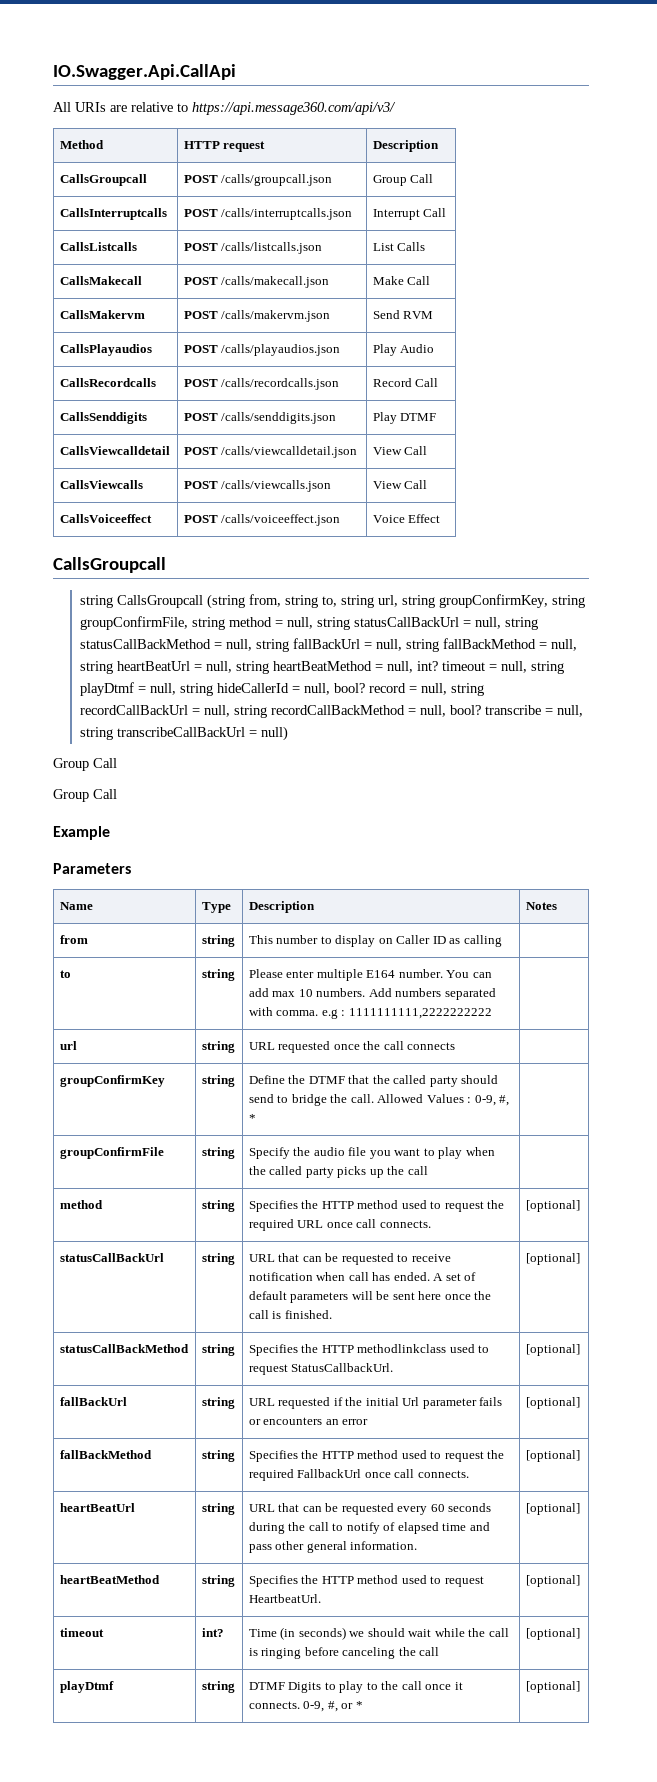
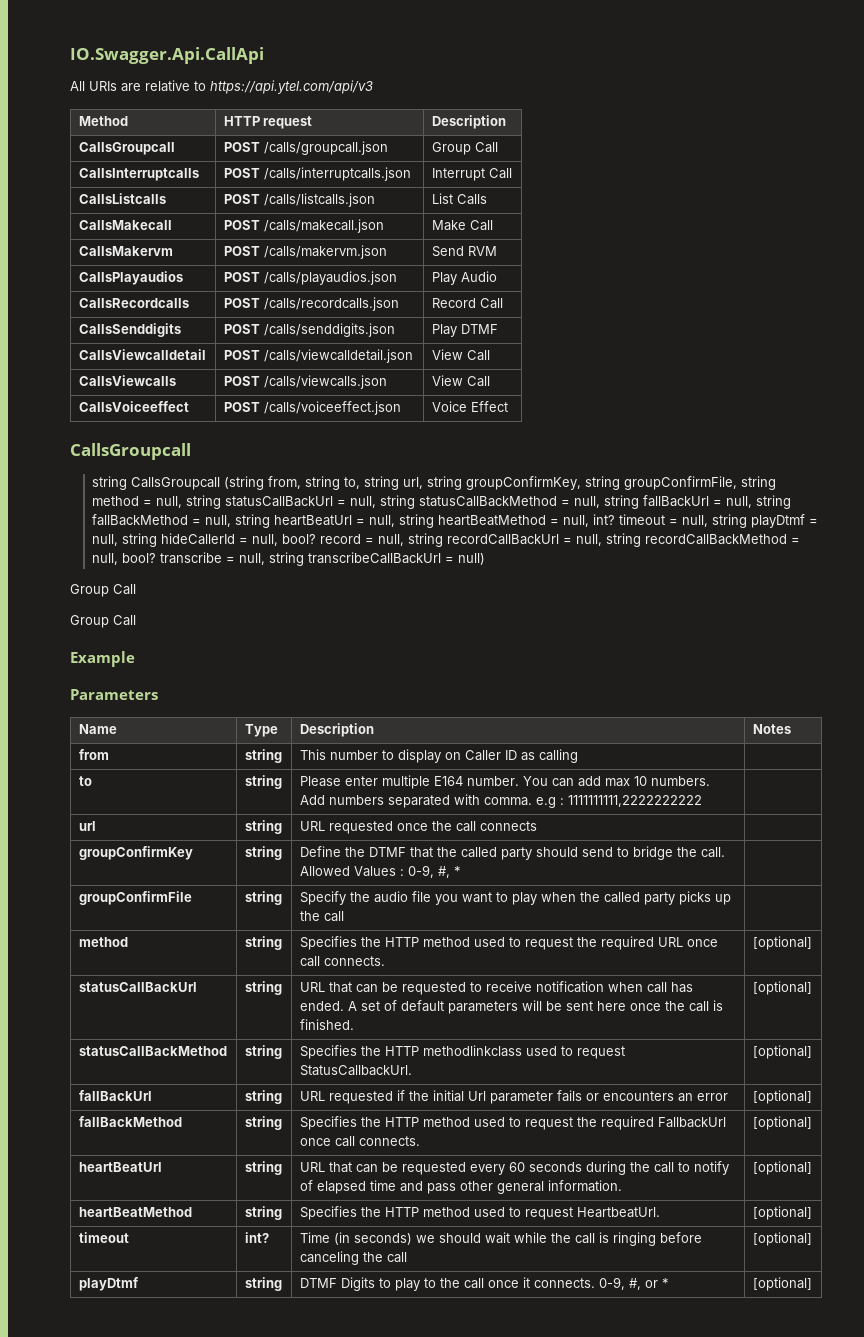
[192,102,396,115] https://api.message360.com/api/v3/ -> [210,80,373,94] https://api.ytel.com/api/v3

